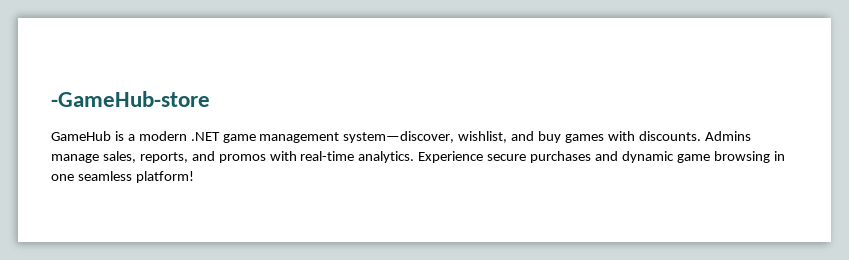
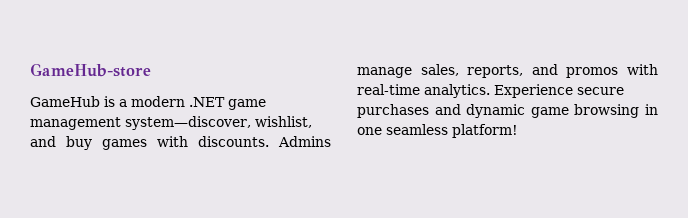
[51,91,210,107] -GameHub-store -> [30,63,151,77] GameHub-store

